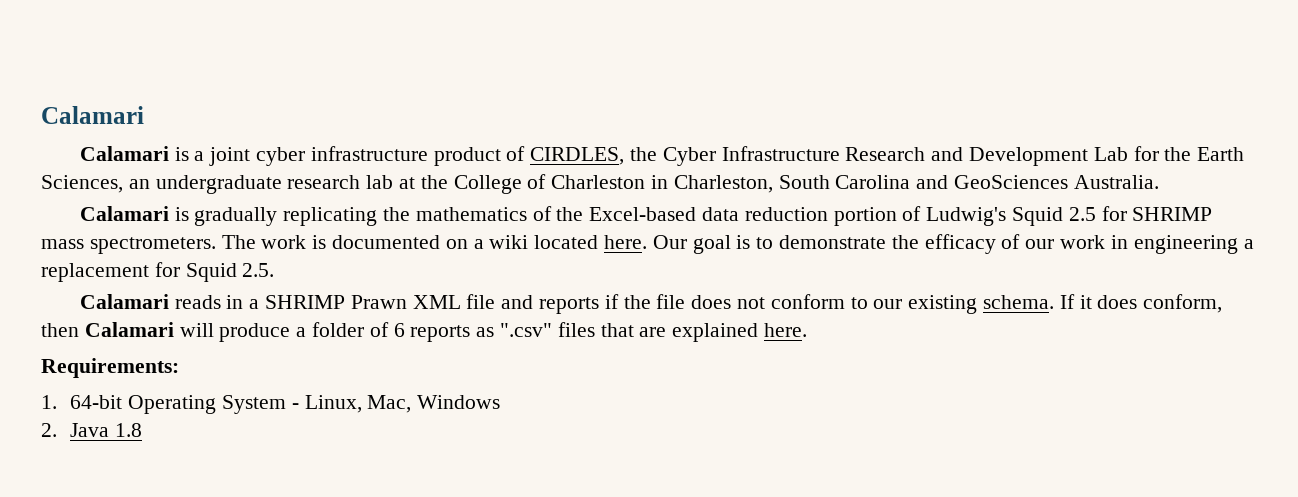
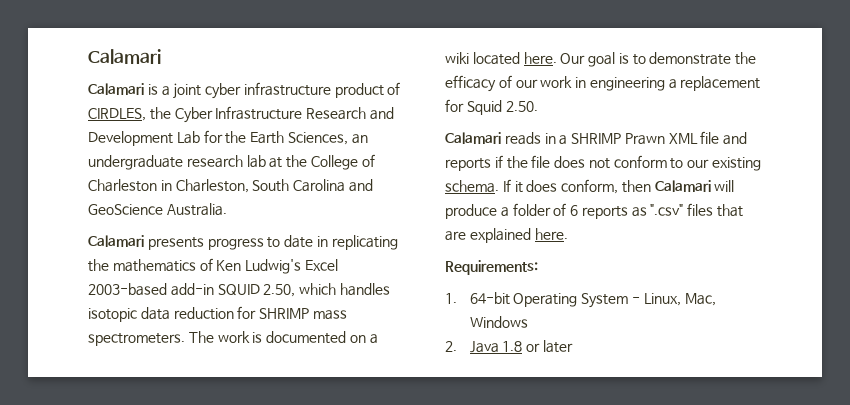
[954,175,1069,189] GeoSciences -> [88,204,163,215] GeoScience
[174,206,1096,226] is gradually replicating the mathematics of the Excel-based data reduction portion of Ludwig's Squid 2.5 -> [147,235,398,250] [88,258,338,274] [88,283,390,297] [88,307,234,322] presents progress to date in replicating the mathematics of Ken Ludwig's Excel 2003-based add-in SQUID 2.50, which handles isotopic data reduction
[242,263,275,277] 2.5. -> [505,101,538,112] 2.50.
(143, 430) none -> [526,340,574,353] or later

